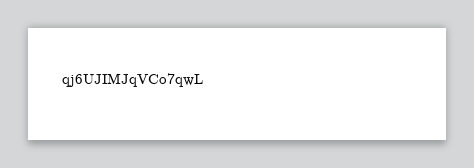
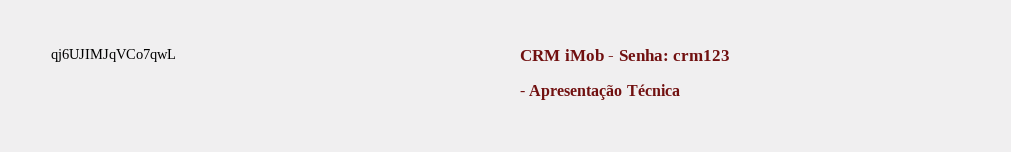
(203, 80) none -> [520,49,731,61] [520,84,680,100] // CRM iMob - Senha: crm123 // - Apresentação Técnica

